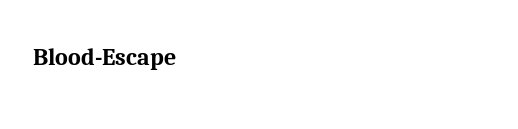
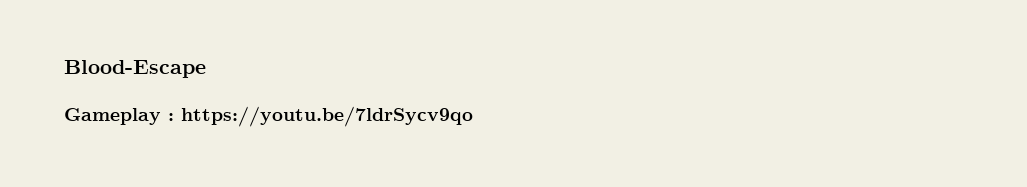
(176, 59) none -> [64,106,473,127] // Gameplay : https://youtu.be/7ldrSycv9qo

